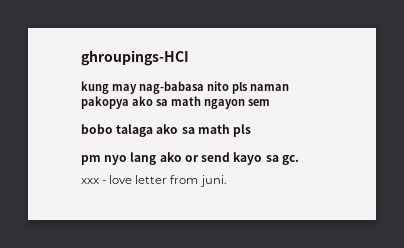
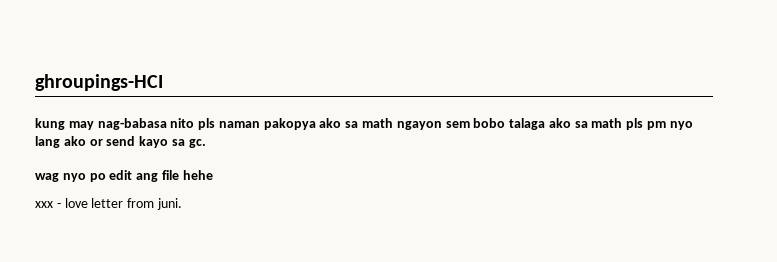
(270, 102) // -> (470, 124) none
(252, 130) // -> (644, 124) none
(299, 160) none -> [35,170,213,182] // wag nyo po edit ang file hehe

